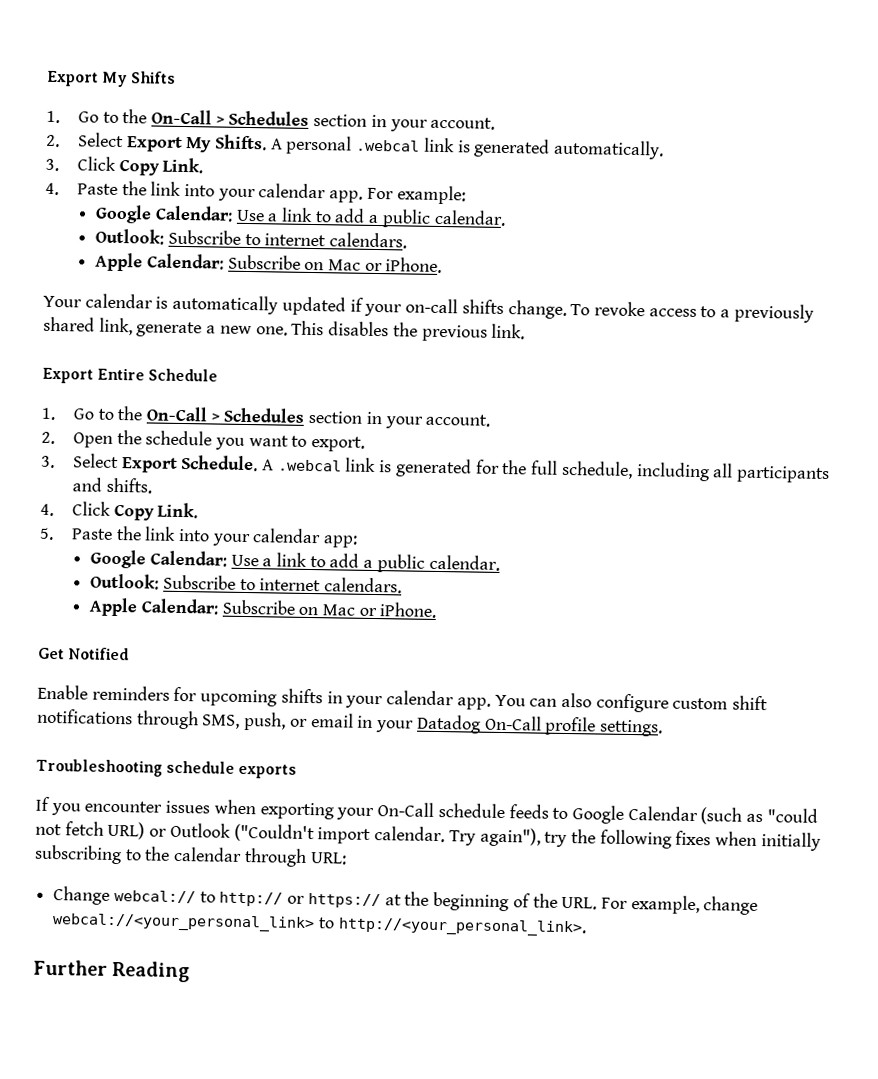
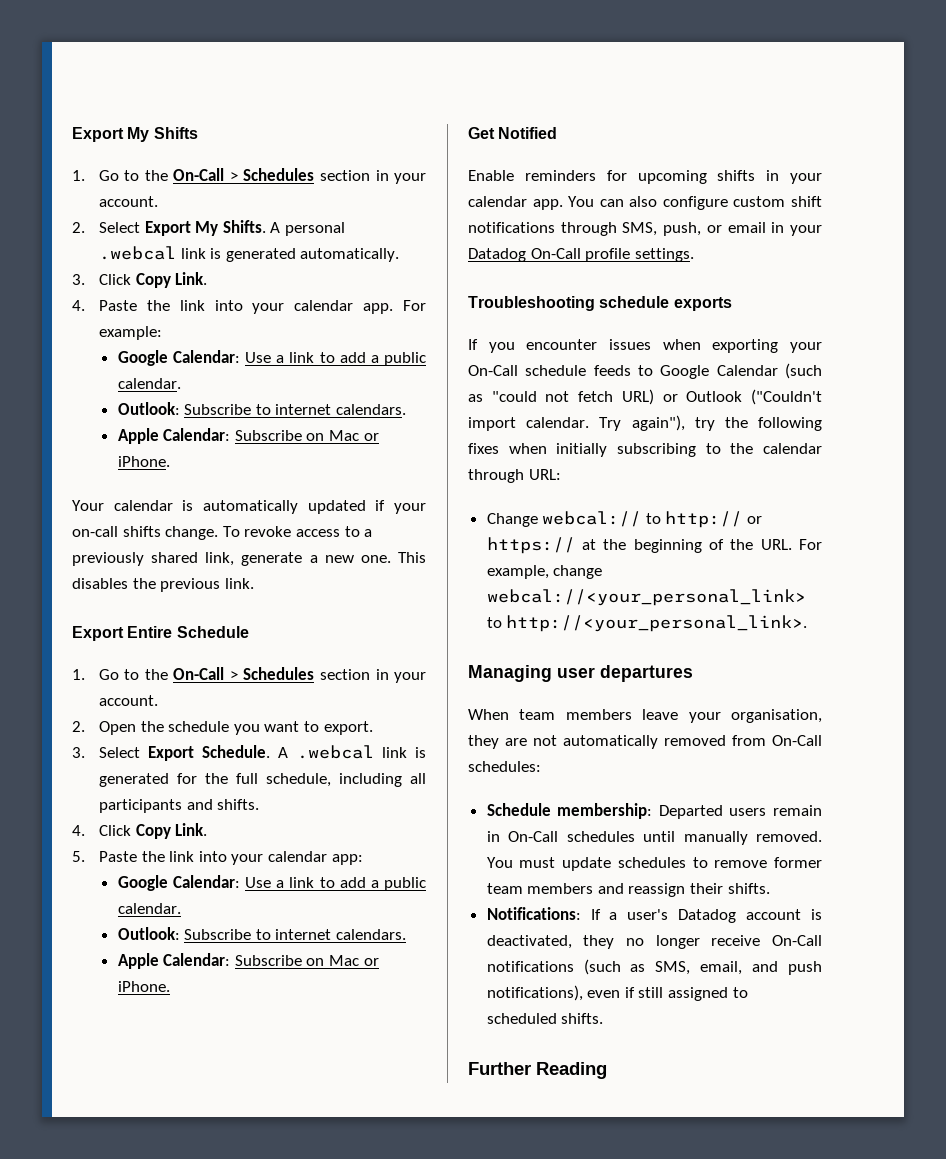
(587, 927) none -> [468,665,693,682] [468,709,822,723] [468,735,822,749] [468,761,541,772] [486,803,822,819] [486,831,822,845] [486,857,822,871] [486,883,770,897] [486,907,822,923] [486,935,822,949] [486,959,822,975] [486,985,748,1001] [486,1013,604,1024] // Managing user departures // When team members leave your organisation, they are not automatically removed from On-Call schedules: // Schedule membership: Departed users remain in On-Call schedules until manually removed. You must update schedules to remove former team members and reassign their shifts. // Notifications: If a user's Datadog account is deactivated, they no longer receive On-Call notifications (such as SMS, email, and push notifications), even if still assigned to scheduled shifts.

